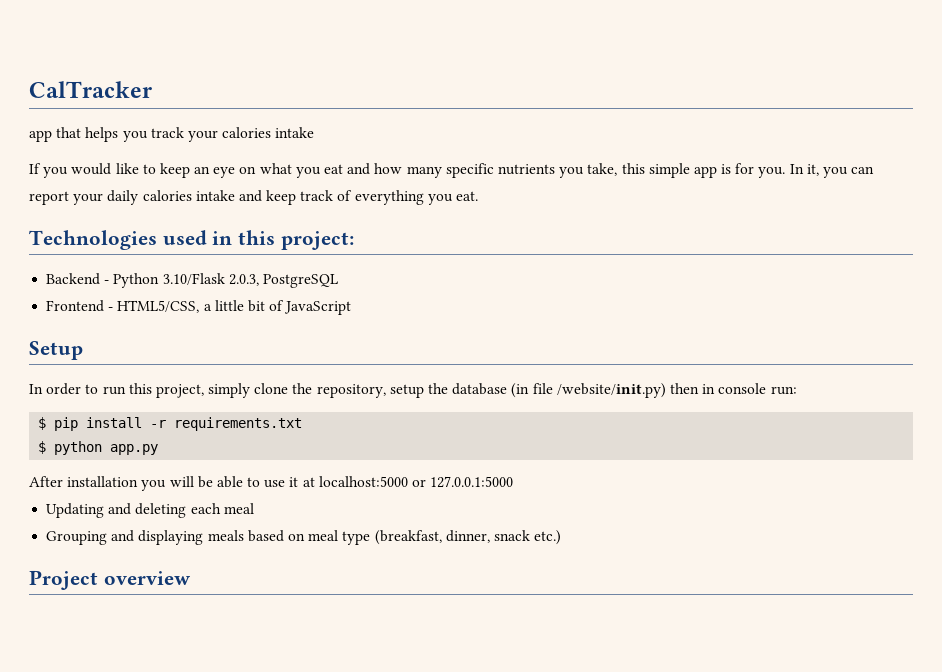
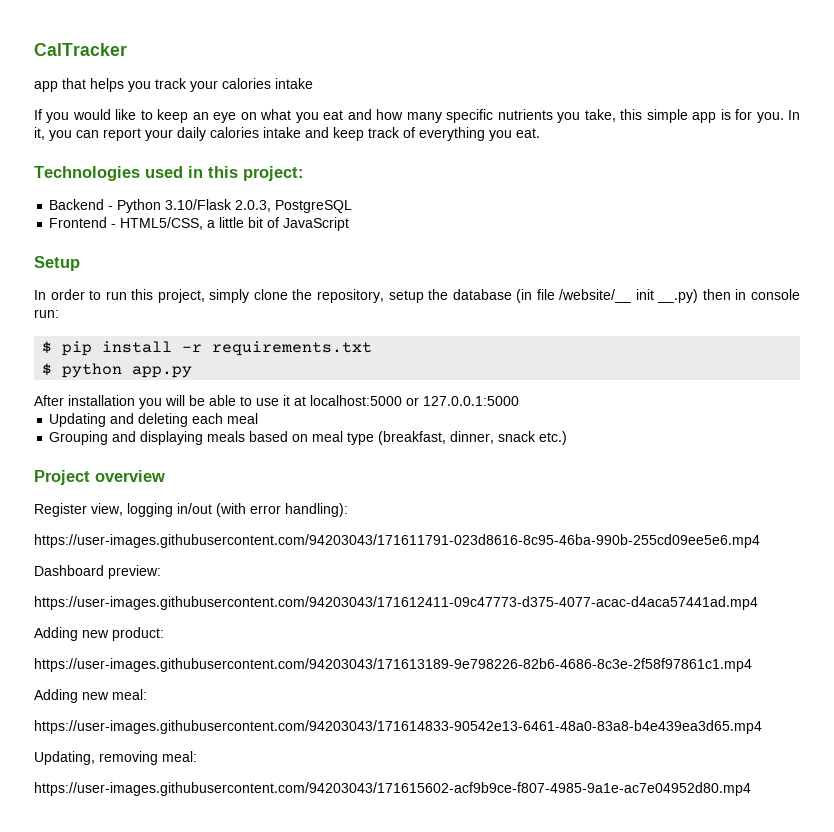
[556,383,666,398] /website/init.py) -> [559,289,699,303] /website/__ init __.py)
(191, 578) none -> [34,503,348,517] [34,534,760,548] [34,565,161,579] [34,596,758,610] [34,627,164,641] [34,658,752,672] [34,689,147,703] [34,720,762,734] [34,751,197,765] [34,782,751,796] // Register view, logging in/out (with error handling): // https://user-images.githubusercontent.com/94203043/171611791-023d8616-8c95-46ba-990b-255cd09ee5e6.mp4 // Dashboard preview: // https://user-images.githubusercontent.com/94203043/171612411-09c47773-d375-4077-acac-d4aca57441ad.mp4 // Adding new product: // https://user-images.githubusercontent.com/94203043/171613189-9e798226-82b6-4686-8c3e-2f58f97861c1.mp4 // Adding new meal: // https://user-images.githubusercontent.com/94203043/171614833-90542e13-6461-48a0-83a8-b4e439ea3d65.mp4 // Updating, removing meal: // https://user-images.githubusercontent.com/94203043/171615602-acf9b9ce-f807-4985-9a1e-ac7e04952d80.mp4

